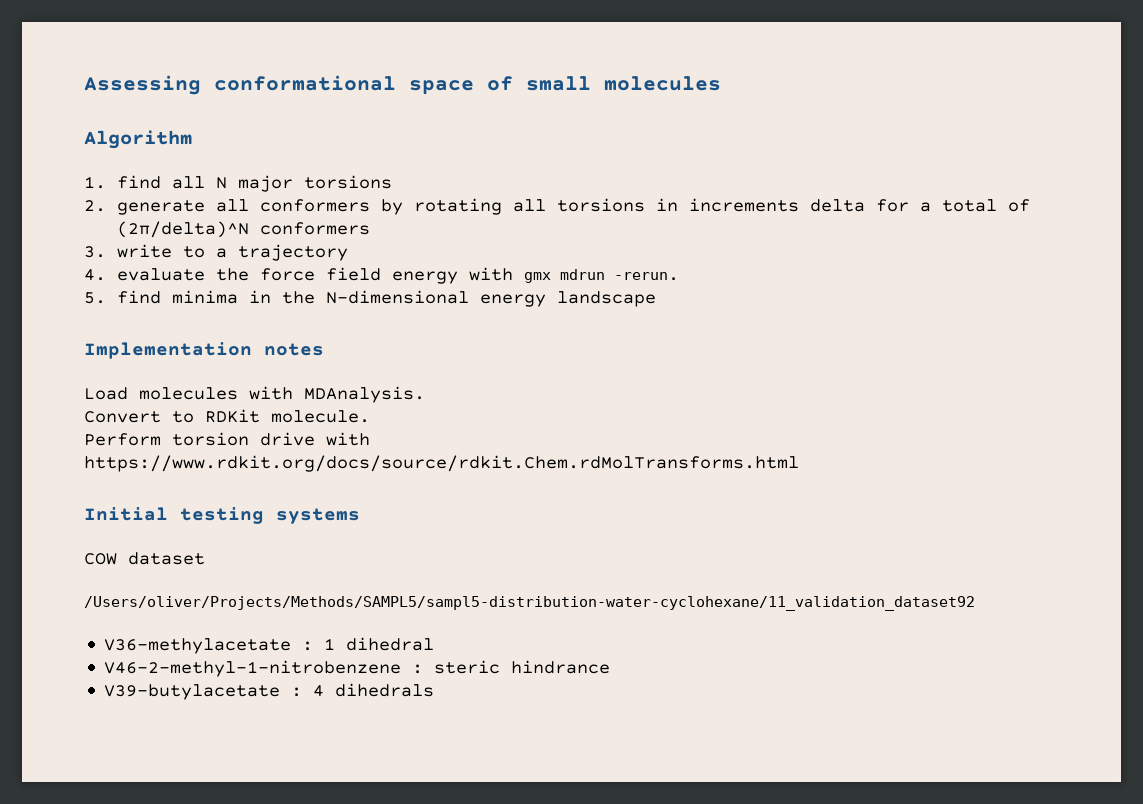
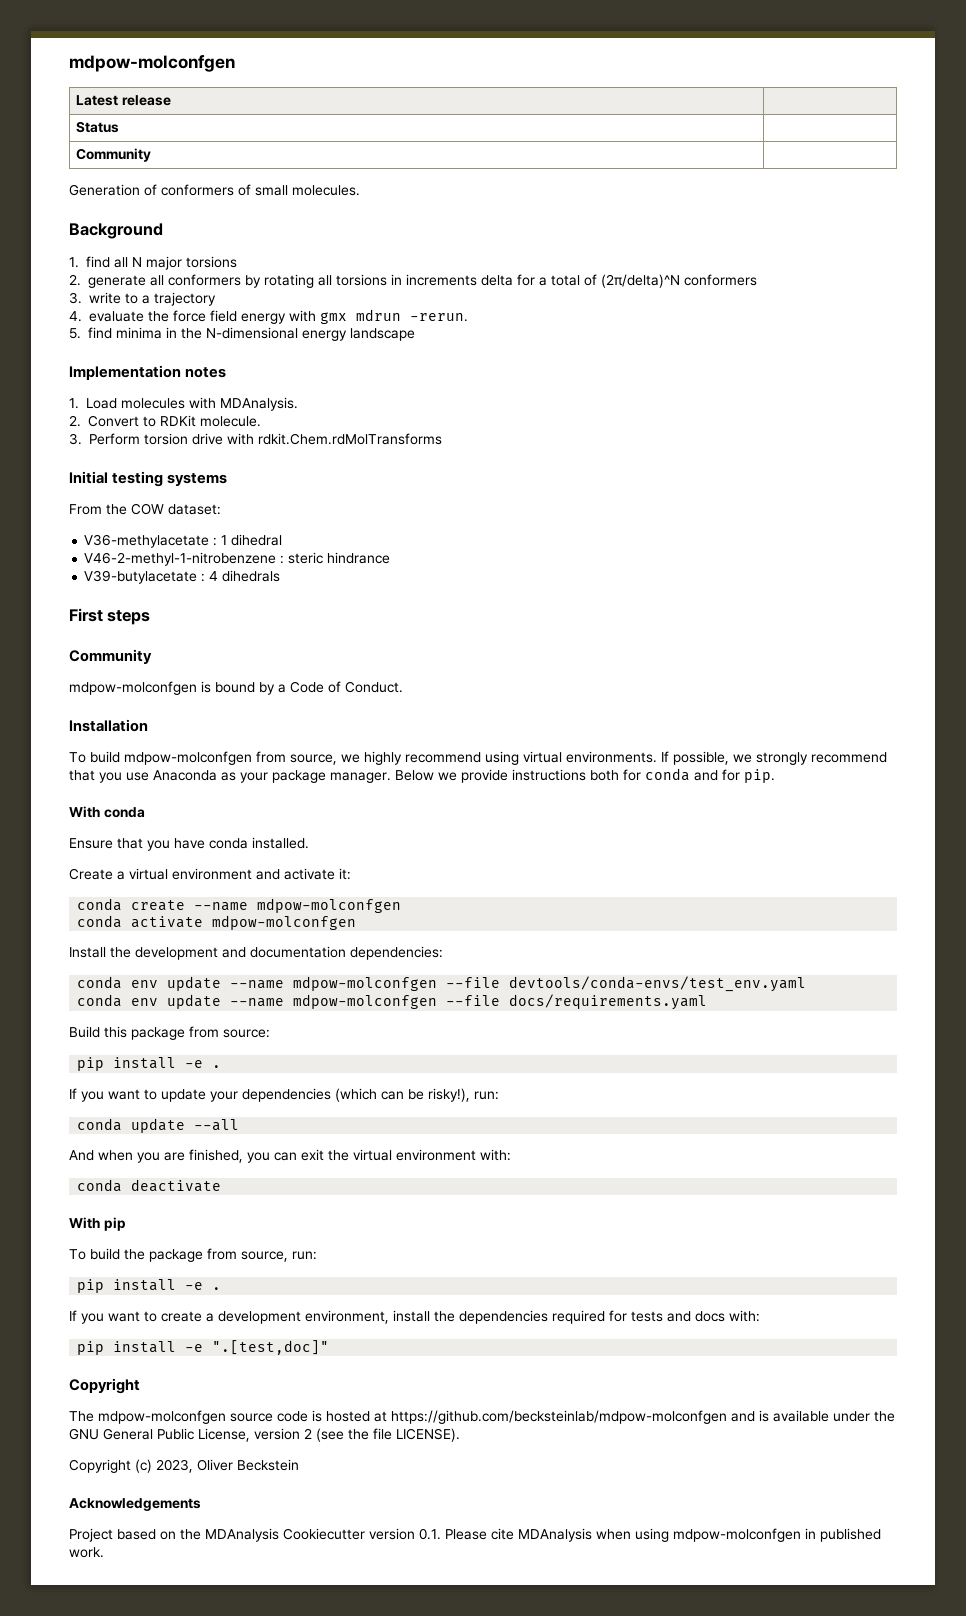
[84,75,721,95] [84,130,192,149] Assessing conformational space of small molecules // Algorithm -> [69,55,235,72] [76,95,171,106] [76,121,120,133] [76,148,152,162] [69,184,360,196] [69,223,163,239] mdpow-molconfgen // Latest release | // Status | // Community | // Generation of conformers of small molecules. // Background
(324, 349) none -> [69,398,79,409] 1.
(425, 394) none -> [69,415,81,427] 2.
(370, 416) none -> [69,433,82,445] 3.
[84,455,799,472] https://www.rdkit.org/docs/source/rdkit.Chem.rdMolTransforms.html -> [258,433,442,445] rdkit.Chem.rdMolTransforms
[84,552,205,565] [84,596,975,611] COW dataset // /Users/oliver/Projects/Methods/SAMPL5/sampl5-distribution-water-cyclohexane/11_validation_dataset92 -> [69,503,221,515] From the COW dataset:
(435, 690) none -> [69,608,151,625] [69,649,152,664] [69,681,403,695] [69,719,148,732] [69,751,887,765] [69,768,775,783] [69,806,145,818] [69,837,309,851] [69,868,351,880] [77,898,402,913] [77,915,357,930] [69,946,443,960] [77,976,807,992] [77,994,708,1010] [69,1026,270,1040] [77,1057,222,1071] [69,1088,499,1102] [77,1118,240,1133] [69,1149,511,1163] [77,1179,222,1192] [69,1217,126,1231] [69,1248,317,1262] [77,1279,222,1293] [69,1310,760,1324] [77,1340,330,1355] [69,1378,140,1394] [69,1410,895,1424] [69,1428,460,1442] [69,1459,299,1473] [69,1498,201,1511] [69,1528,881,1542] [69,1547,104,1558] // First steps // Community // mdpow-molconfgen is bound by a Code of Conduct. // Installation // To build mdpow-molconfgen from source, we highly recommend using virtual environments. If possible, we strongly recommend that you use Anaconda as your package manager. Below we provide instructions both for conda and for pip. // With conda // Ensure that you have conda installed. // Create a virtual environment and activate it: // conda create --name mdpow-molconfgen // conda activate mdpow-molconfgen // Install the development and documentation dependencies: // conda env update --name mdpow-molconfgen --file devtools/conda-envs/test_env.yaml // conda env update --name mdpow-molconfgen --file docs/requirements.yaml // Build this package from source: // pip install -e . // If you want to update your dependencies (which can be risky!), run: // conda update --all // And when you are finished, you can exit the virtual environment with: // conda deactivate // With pip // To build the package from source, run: // pip install -e . // If you want to create a development environment, install the dependencies required for tests and docs with: // pip install -e ".[test,doc]" // Copyright // The mdpow-molconfgen source code is hosted at https://github.com/becksteinlab/mdpow-molconfgen and is available under the GNU General Public License, version 2 (see the file LICENSE). // Copyright (c) 2023, Oliver Beckstein // Acknowledgements // Project based on the MDAnalysis Cookiecutter version 0.1. Please cite MDAnalysis when using mdpow-molconfgen in published work.

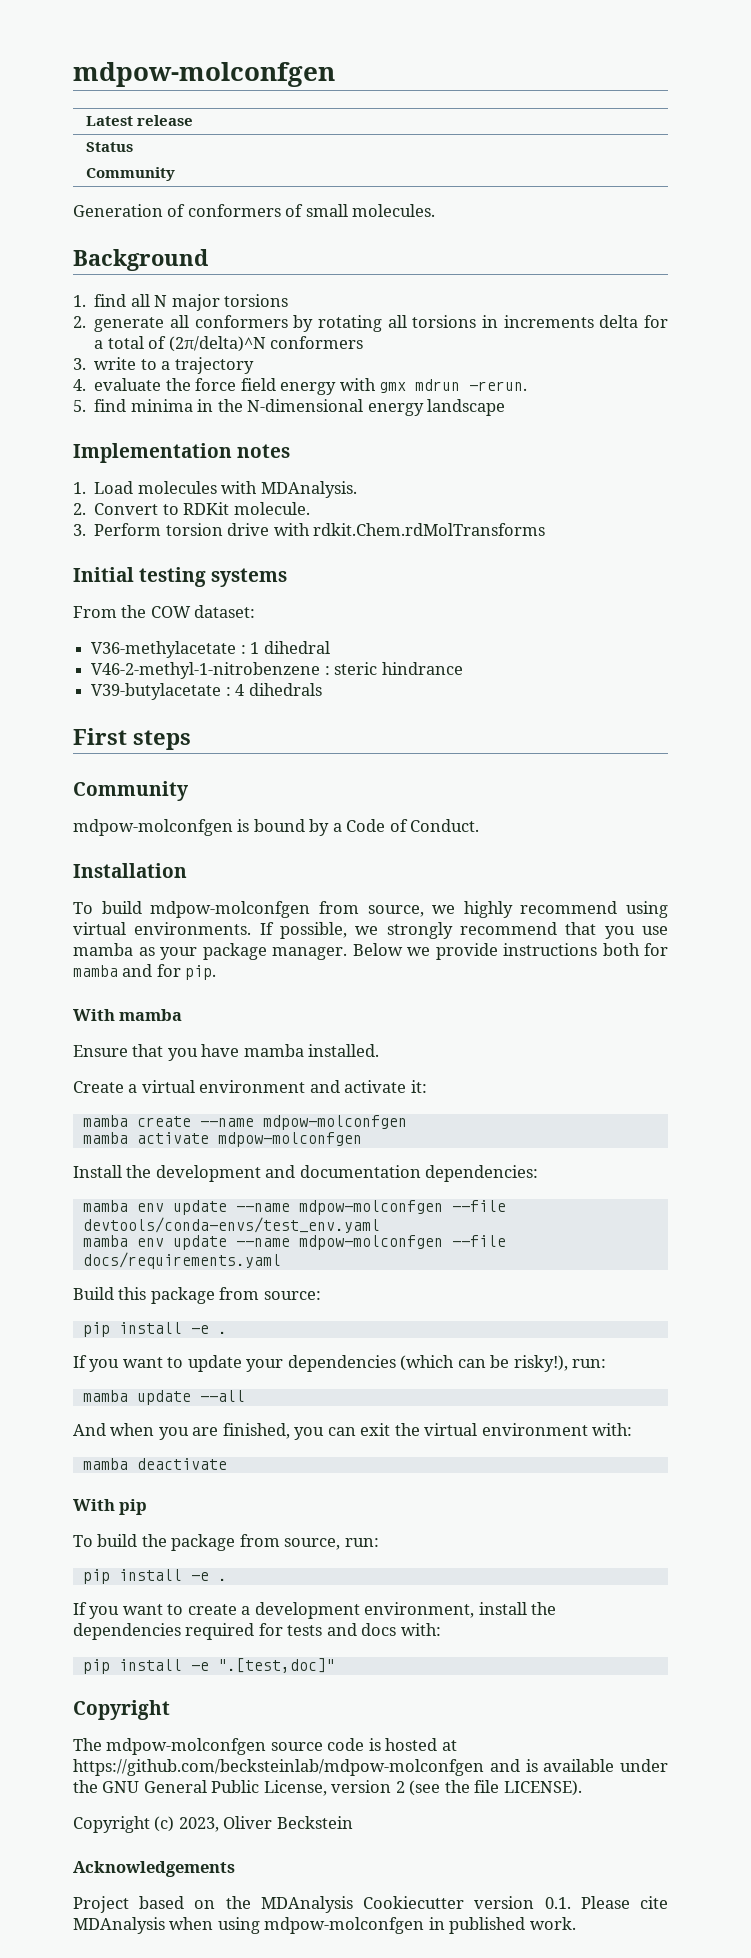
[153,770,217,781] Anaconda -> [73,943,133,956] mamba
[645,768,690,781] conda -> [73,965,118,977] mamba
[103,807,145,818] conda -> [119,1009,183,1021] mamba
[209,838,248,849] conda -> [243,1044,304,1057] mamba
[77,898,123,911] conda -> [82,1115,128,1127] mamba
[77,915,123,928] conda -> [82,1132,128,1144] mamba
[77,976,123,989] conda -> [82,1200,128,1212] mamba
[77,994,123,1007] conda -> [82,1235,128,1247] mamba
[77,1118,123,1131] conda -> [82,1390,128,1402] mamba
[77,1179,123,1192] conda -> [82,1458,128,1470] mamba

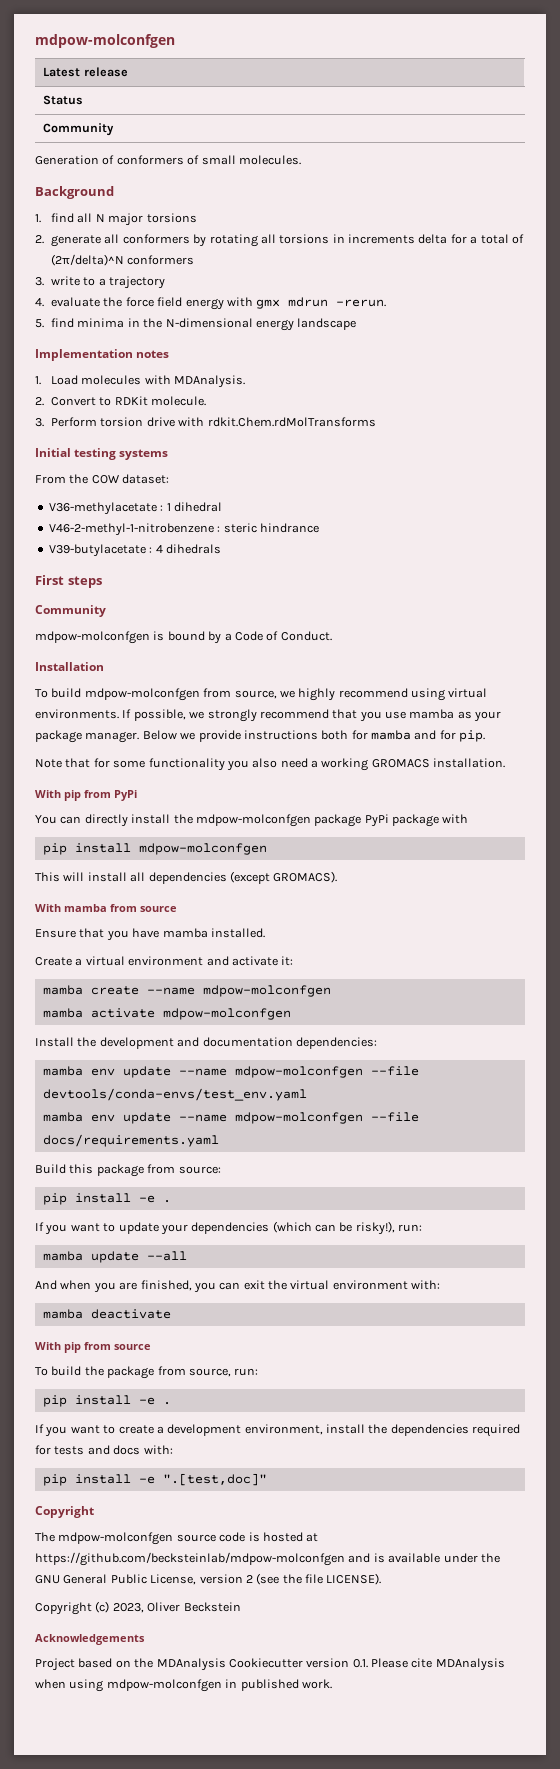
(217, 972) none -> [35,758,506,771] [35,790,137,801] [35,814,469,827] [42,843,267,855] [35,871,338,884] // Note that for some functionality you also need a working GROMACS installation. // With pip from PyPi // You can directly install the mdpow-molconfgen package PyPi package with // pip install mdpow-molconfgen // This will install all dependencies (except GROMACS).
(183, 1015) none -> [110,904,177,912] from source
(148, 1507) none -> [84,1342,151,1350] from source

